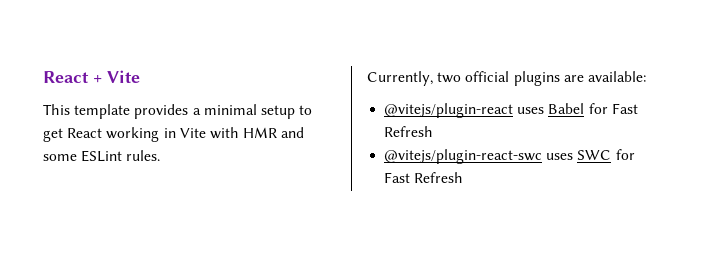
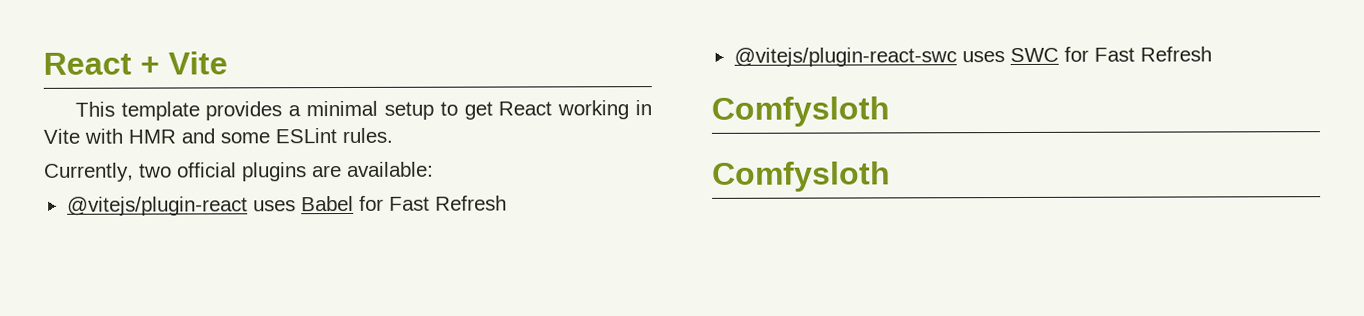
(464, 177) none -> [711,96,890,127] [712,161,891,192] // Comfysloth // Comfysloth

